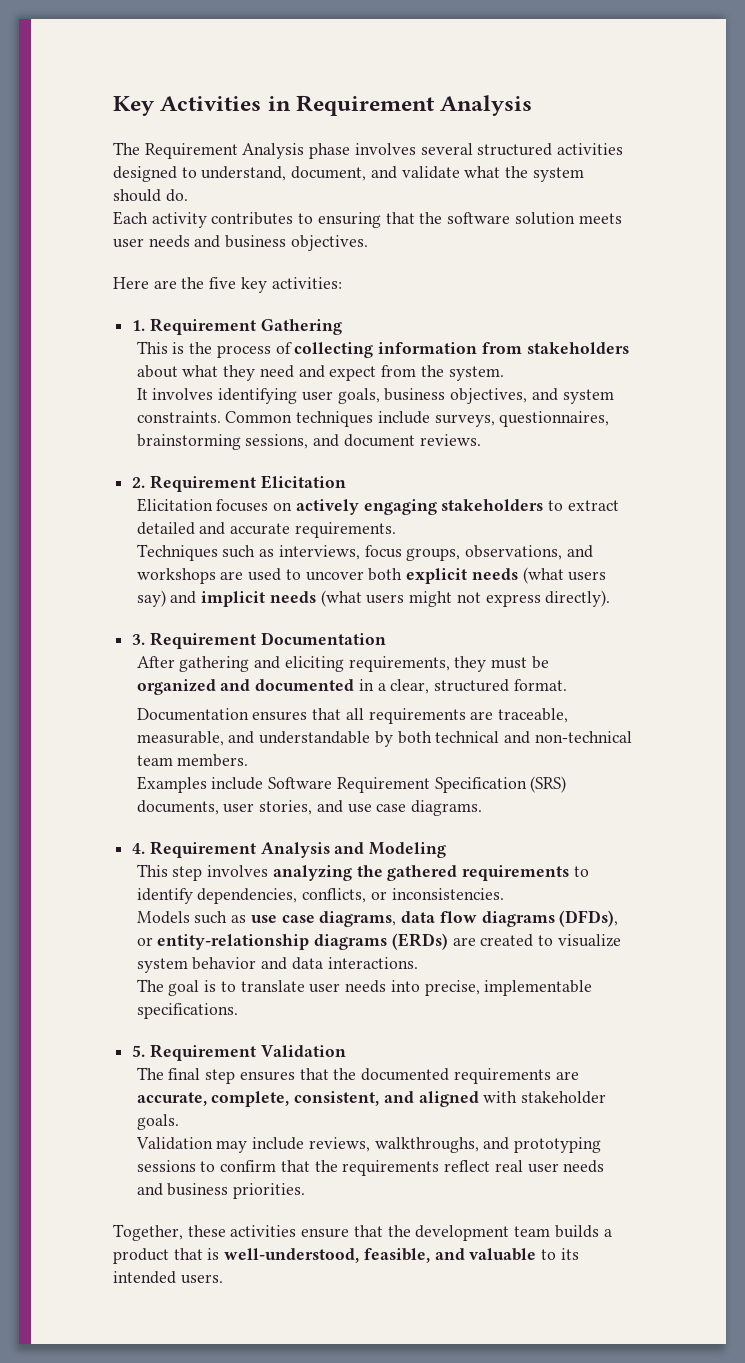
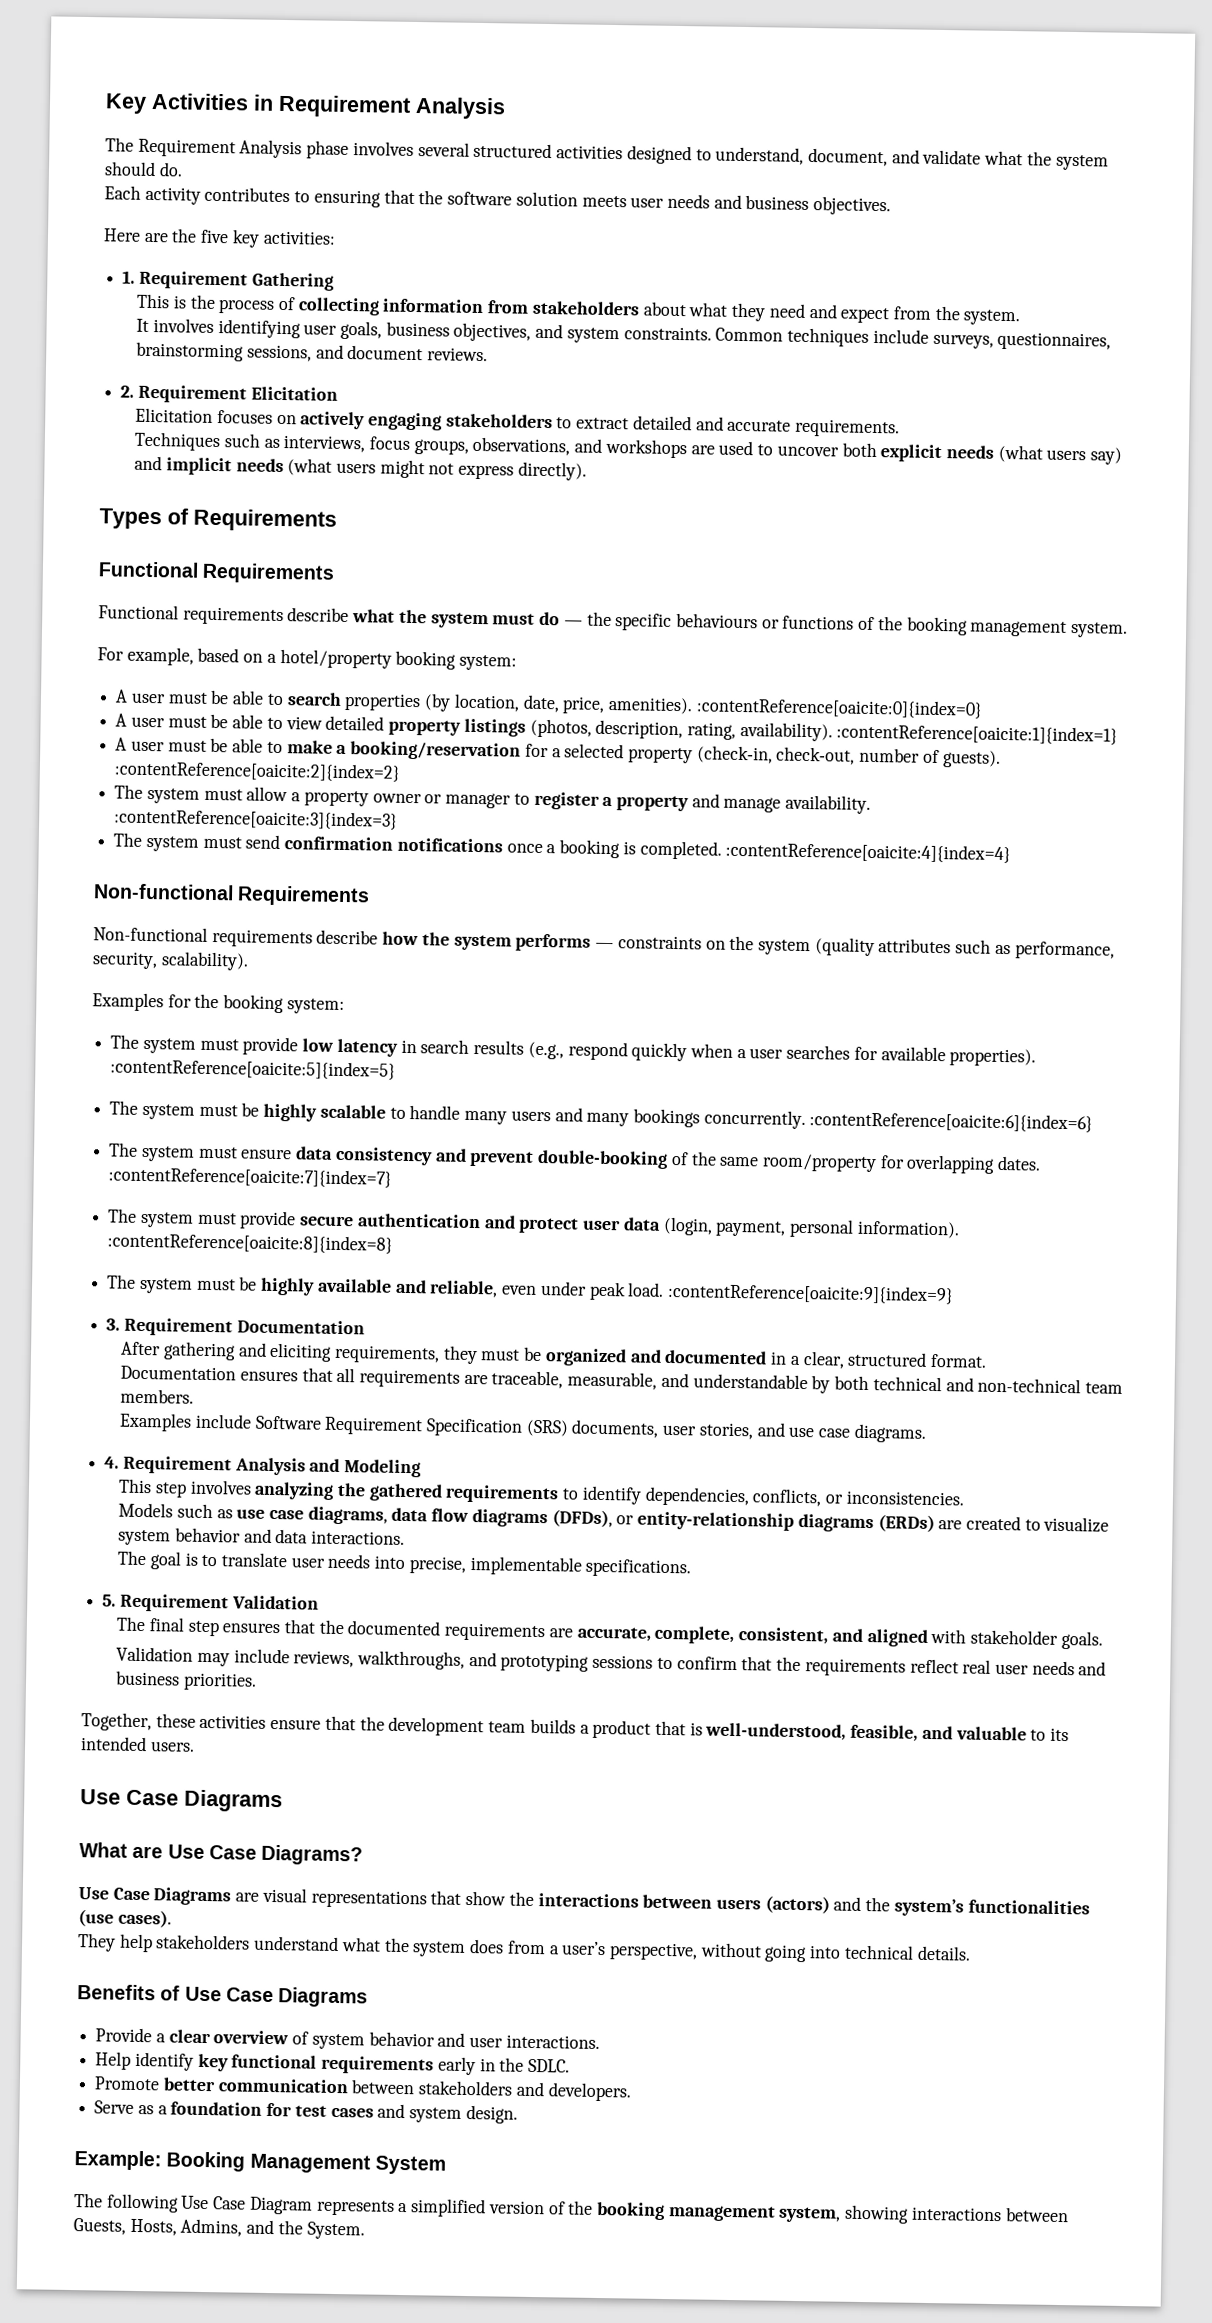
(611, 598) none -> [99,508,337,532] [98,561,336,584] [98,604,1129,638] [97,646,518,671] [115,689,983,719] [115,713,1119,745] [115,737,1001,768] [114,760,401,782] [114,784,872,814] [114,808,399,830] [113,832,1012,864] [93,883,371,907] [93,926,1115,960] [92,951,249,971] [92,992,345,1015] [110,1034,1037,1067] [110,1058,397,1080] [109,1100,1094,1133] [109,1142,1042,1174] [108,1166,393,1188] [108,1208,960,1239] [107,1232,394,1254] [107,1274,954,1305] // Types of Requirements // Functional Requirements // Functional requirements describe what the system must do — the specific behaviours or functions of the booking management system. // For example, based on a hotel/property booking system: // A user must be able to search properties (by location, date, price, amenities). :contentReference[oaicite:0]{index=0} // A user must be able to view detailed property listings (photos, description, rating, availability). :contentReference[oaicite:1]{index=1} // A user must be able to make a booking/reservation for a selected property (check‐in, check‐out, number of guests). :contentReference[oaicite:2]{index=2} // The system must allow a property owner or manager to register a property and manage availability. :contentReference[oaicite:3]{index=3} // The system must send confirmation notifications once a booking is completed. :contentReference[oaicite:4]{index=4} // Non-functional Requirements // Non-functional requirements describe how the system performs — constraints on the system (quality attributes such as performance, security, scalability). // Examples for the booking system: // The system must provide low latency in search results (e.g., respond quickly when a user searches for available properties). :contentReference[oaicite:5]{index=5} // The system must be highly scalable to handle many users and many bookings concurrently. :contentReference[oaicite:6]{index=6} // The system must ensure data consistency and prevent double-booking of the same room/property for overlapping dates. :contentReference[oaicite:7]{index=7} // The system must provide secure authentication and protect user data (login, payment, personal information). :contentReference[oaicite:8]{index=8} // The system must be highly available and reliable, even under peak load. :contentReference[oaicite:9]{index=9}
(223, 1279) none -> [80,1789,283,1813] [79,1842,364,1866] [78,1887,1090,1917] [78,1909,172,1928] [77,1933,971,1963] [77,1984,369,2008] [95,2027,600,2050] [95,2051,571,2076] [94,2076,632,2102] [94,2100,518,2124] [74,2150,446,2175] [74,2193,1069,2224] [73,2218,365,2240] // Use Case Diagrams // What are Use Case Diagrams? // Use Case Diagrams are visual representations that show the interactions between users (actors) and the system’s functionalities (use cases). // They help stakeholders understand what the system does from a user’s perspective, without going into technical details. // Benefits of Use Case Diagrams // Provide a clear overview of system behavior and user interactions. // Help identify key functional requirements early in the SDLC. // Promote better communication between stakeholders and developers. // Serve as a foundation for test cases and system design. // Example: Booking Management System // The following Use Case Diagram represents a simplified version of the booking management system, showing interactions between Guests, Hosts, Admins, and the System.

